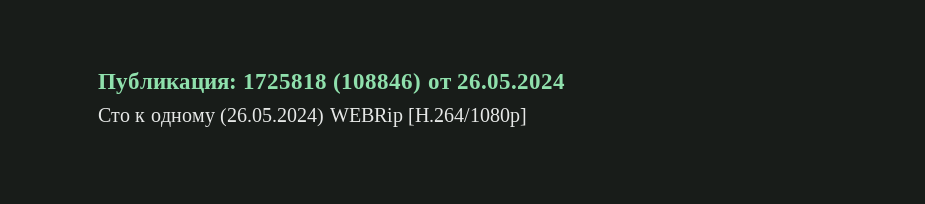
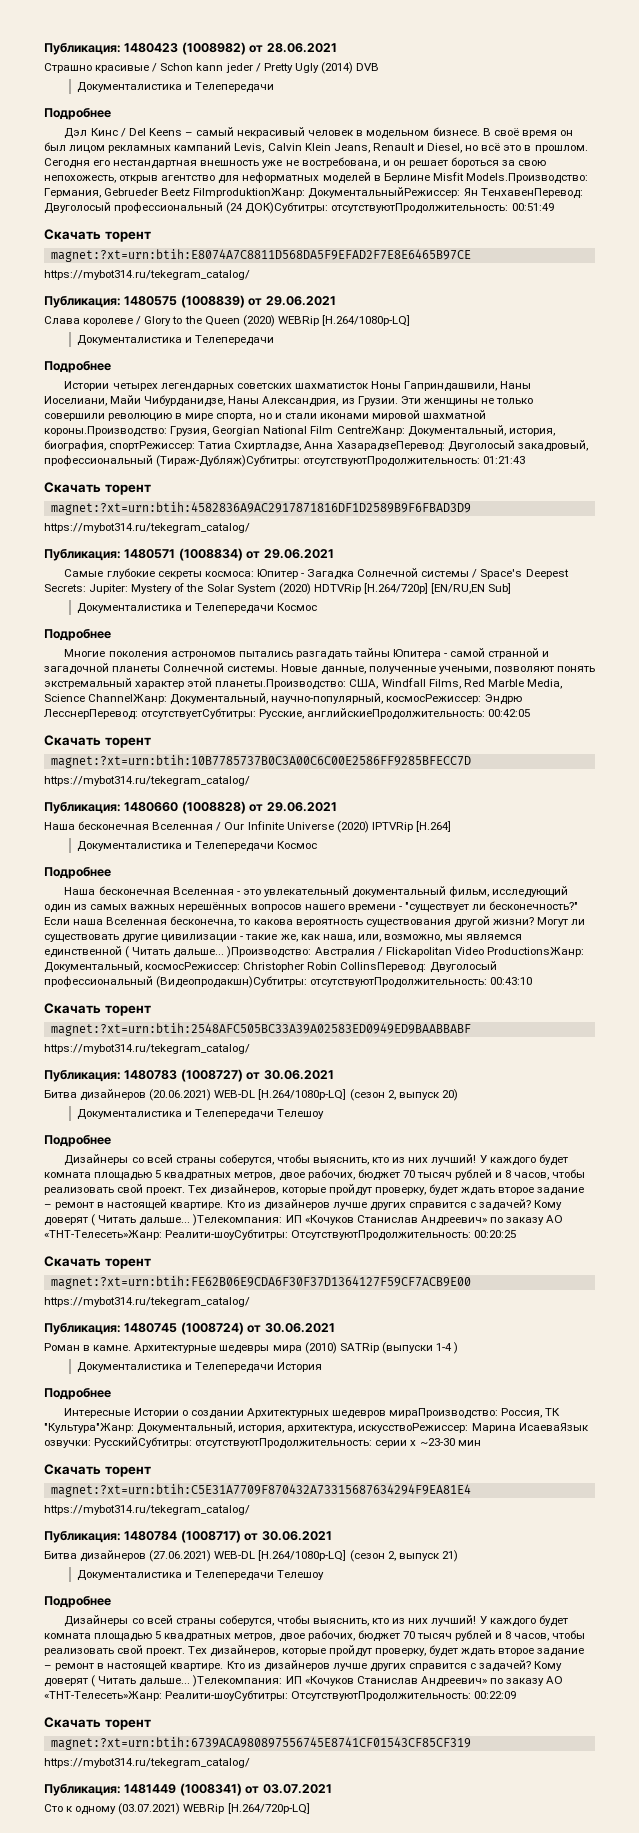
[98,72,565,94] Публикация: 1725818 (108846) от 26.05.2024 -> [44,42,337,55] [44,62,380,74] [76,82,274,93] [44,107,111,120] [64,127,574,139] [44,142,588,153] [44,157,547,169] [44,172,588,184] [44,187,583,199] [44,202,554,214] [44,229,151,242] [50,249,471,262] [44,270,250,280] [44,295,336,308] [44,315,410,327] [76,335,274,346] [44,360,111,373] [64,381,532,392] [44,395,534,407] [44,410,487,421] [44,425,555,437] [44,440,588,452] [44,455,526,467] [44,482,151,495] [50,502,471,515] [44,523,250,533] [44,548,334,561] [64,568,569,580] [44,583,512,595] [76,603,318,614] [44,628,111,641] [64,648,550,660] [44,663,595,675] [44,678,562,690] [44,693,522,705] [44,708,531,720] [44,735,151,748] [50,755,471,768] [44,776,250,786] [44,801,337,814] [44,821,451,833] [76,841,318,852] [44,866,111,879] [64,886,569,898] [44,901,579,913] [44,916,586,928] [44,934,523,943] [44,946,584,958] [44,961,497,973] [44,976,533,988] [44,1003,151,1016] [50,1023,471,1036] [44,1044,250,1054] [44,1069,334,1082] [44,1089,458,1101] [76,1109,325,1120] [44,1134,111,1147] [64,1154,568,1166] [44,1169,586,1181] [44,1184,585,1196] [44,1199,563,1211] [44,1214,564,1226] [44,1229,517,1241] [44,1256,151,1269] [50,1276,471,1289] [44,1297,250,1307] [44,1322,335,1335] [44,1342,459,1354] [76,1362,323,1373] [44,1387,111,1400] [64,1408,561,1419] [44,1422,589,1434] [44,1437,481,1449] [44,1464,151,1477] [50,1484,471,1497] [44,1505,250,1515] [44,1530,332,1543] [44,1550,458,1562] [76,1570,325,1581] [44,1595,111,1608] [64,1615,568,1627] [44,1630,586,1642] [44,1645,585,1657] [44,1660,563,1672] [44,1675,564,1687] [44,1690,517,1702] [44,1717,151,1730] [50,1737,471,1750] [44,1758,250,1768] [44,1783,332,1796] Публикация: 1480423 (1008982) от 28.06.2021 // Страшно красивые / Schon kann jeder / Pretty Ugly (2014) DVB // Документалистика и Телепередачи // Подробнее // Дэл Кинс / Del Keens – самый некрасивый человек в модельном бизнесе. В своё время он был лицом рекламных кампаний Levis, Calvin Klein Jeans, Renault и Diesel, но всё это в прошлом. Сегодня его нестандартная внешность уже не востребована, и он решает бороться за свою непохожесть, открыв агентство для неформатных моделей в Берлине Misfit Models.Производство: Германия, Gebrueder Beetz FilmproduktionЖанр: ДокументальныйРежиссер: Ян ТенхавенПеревод: Двуголосый профессиональный (24 ДОК)Субтитры: отсутствуютПродолжительность: 00:51:49 // Скачать торент // magnet:?xt=urn:btih:E8074A7C8811D568DA5F9EFAD2F7E8E6465B97CE // https://mybot314.ru/tekegram_catalog/ // Публикация: 1480575 (1008839) от 29.06.2021 // Слава королеве / Glory to the Queen (2020) WEBRip [H.264/1080p-LQ] // Документалистика и Телепередачи // Подробнее // Истории четырех легендарных советских шахматисток Ноны Гаприндашвили, Наны Иоселиани, Майи Чибурданидзе, Наны Александрия, из Грузии. Эти женщины не только совершили революцию в мире спорта, но и стали иконами мировой шахматной короны.Производство: Грузия, Georgian National Film CentreЖанр: Документальный, история, биография, спортРежиссер: Татиа Схиртладзе, Анна ХазарадзеПеревод: Двуголосый закадровый, профессиональный (Тираж-Дубляж)Субтитры: отсутствуютПродолжительность: 01:21:43 // Скачать торент // magnet:?xt=urn:btih:4582836A9AC2917871816DF1D2589B9F6FBAD3D9 // https://mybot314.ru/tekegram_catalog/ // Публикация: 1480571 (1008834) от 29.06.2021 // Самые глубокие секреты космоса: Юпитер - Загадка Солнечной системы / Space's Deepest Secrets: Jupiter: Mystery of the Solar System (2020) HDTVRip [H.264/720p] [EN/RU,EN Sub] // Документалистика и Телепередачи Космос // Подробнее // Многие поколения астрономов пытались разгадать тайны Юпитера - самой странной и загадочной планеты Солнечной системы. Новые данные, полученные учеными, позволяют понять экстремальный характер этой планеты.Производство: США, Windfall Films, Red Marble Media, Science ChannelЖанр: Документальный, научно-популярный, космосРежиссер: Эндрю ЛесснерПеревод: отсутствуетСубтитры: Русские, английскиеПродолжительность: 00:42:05 // Скачать торент // magnet:?xt=urn:btih:10B7785737B0C3A00C6C00E2586FF9285BFECC7D // https://mybot314.ru/tekegram_catalog/ // Публикация: 1480660 (1008828) от 29.06.2021 // Наша бесконечная Вселенная / Our Infinite Universe (2020) IPTVRip [H.264] // Документалистика и Телепередачи Космос // Подробнее // Наша бесконечная Вселенная - это увлекательный документальный фильм, исследующий один из самых важных нерешённых вопросов нашего времени - "существует ли бесконечность?" Если наша Вселенная бесконечна, то какова вероятность существования другой жизни? Могут ли существовать другие цивилизации - такие же, как наша, или, возможно, мы являемся единственной ( Читать дальше... )Производство: Австралия / Flickapolitan Video ProductionsЖанр: Документальный, космосРежиссер: Christopher Robin CollinsПеревод: Двуголосый профессиональный (Видеопродакшн)Субтитры: отсутствуютПродолжительность: 00:43:10 // Скачать торент // magnet:?xt=urn:btih:2548AFC505BC33A39A02583ED0949ED9BAABBABF // https://mybot314.ru/tekegram_catalog/ // Публикация: 1480783 (1008727) от 30.06.2021 // Битва дизайнеров (20.06.2021) WEB-DL [H.264/1080p-LQ] (сезон 2, выпуск 20) // Документалистика и Телепередачи Телешоу // Подробнее // Дизайнеры со всей страны соберутся, чтобы выяснить, кто из них лучший! У каждого будет комната площадью 5 квадратных метров, двое рабочих, бюджет 70 тысяч рублей и 8 часов, чтобы реализовать свой проект. Тех дизайнеров, которые пройдут проверку, будет ждать второе задание – ремонт в настоящей квартире. Кто из дизайнеров лучше других справится с задачей? Кому доверят ( Читать дальше... )Телекомпания: ИП «Кочуков Станислав Андреевич» по заказу АО «ТНТ-Телесеть»Жанр: Реалити-шоуСубтитры: ОтсутствуютПродолжительность: 00:20:25 // Скачать торент // magnet:?xt=urn:btih:FE62B06E9CDA6F30F37D1364127F59CF7ACB9E00 // https://mybot314.ru/tekegram_catalog/ // Публикация: 1480745 (1008724) от 30.06.2021 // Роман в камне. Архитектурные шедевры мира (2010) SATRip (выпуски 1-4 ) // Документалистика и Телепередачи История // Подробнее // Интересные Истории о создании Архитектурных шедевров мираПроизводство: Россия, ТК "Культура"Жанр: Документальный, история, архитектура, искусствоРежиссер: Марина ИсаеваЯзык озвучки: РусскийСубтитры: отсутствуютПродолжительность: серии x ~23-30 мин // Скачать торент // magnet:?xt=urn:btih:C5E31A7709F870432A73315687634294F9EA81E4 // https://mybot314.ru/tekegram_catalog/ // Публикация: 1480784 (1008717) от 30.06.2021 // Битва дизайнеров (27.06.2021) WEB-DL [H.264/1080p-LQ] (сезон 2, выпуск 21) // Документалистика и Телепередачи Телешоу // Подробнее // Дизайнеры со всей страны соберутся, чтобы выяснить, кто из них лучший! У каждого будет комната площадью 5 квадратных метров, двое рабочих, бюджет 70 тысяч рублей и 8 часов, чтобы реализовать свой проект. Тех дизайнеров, которые пройдут проверку, будет ждать второе задание – ремонт в настоящей квартире. Кто из дизайнеров лучше других справится с задачей? Кому доверят ( Читать дальше... )Телекомпания: ИП «Кочуков Станислав Андреевич» по заказу АО «ТНТ-Телесеть»Жанр: Реалити-шоуСубтитры: ОтсутствуютПродолжительность: 00:22:09 // Скачать торент // magnet:?xt=urn:btih:6739ACA980897556745E8741CF01543CF85CF319 // https://mybot314.ru/tekegram_catalog/ // Публикация: 1481449 (1008341) от 03.07.2021
[220,108,527,127] (26.05.2024) WEBRip [H.264/1080p] -> [118,1803,310,1815] (03.07.2021) WEBRip [H.264/720p-LQ]

